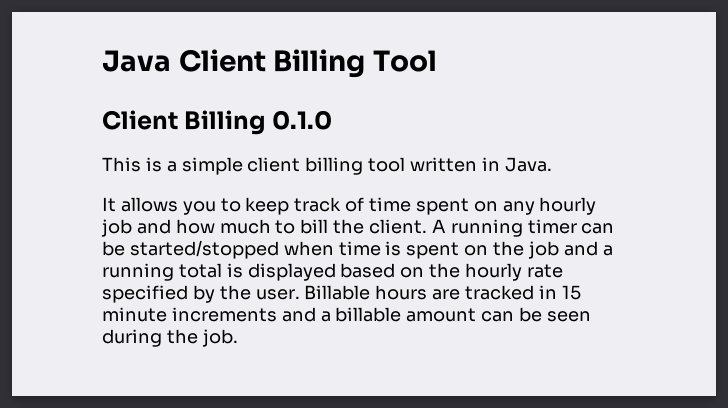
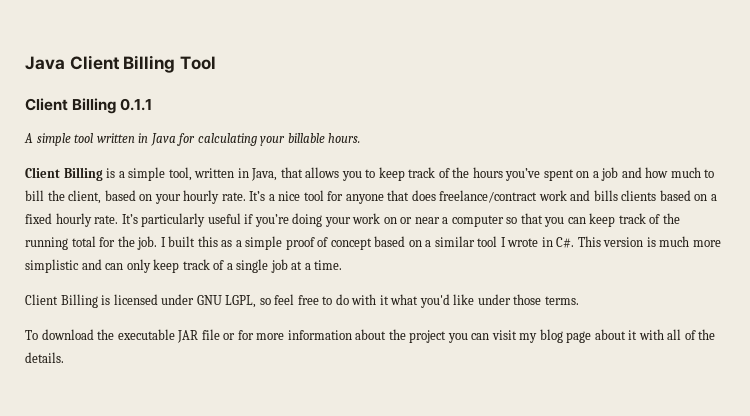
[271,110,332,130] [102,157,552,175] [102,197,116,212] 0.1.0 // This is a simple client billing tool written in Java. // It -> [120,98,153,111] [24,133,361,146] [25,167,303,181] 0.1.1 // A simple tool written in Java for calculating your billable hours. // Client Billing is a simple tool, written in Java, that
[369,197,597,215] time spent on any hourly -> [452,167,599,181] the hours you’ve spent on a
[369,219,615,237] [102,240,613,259] [102,263,563,281] [102,285,581,303] [102,307,591,322] [102,329,238,347] client. A running timer can be started/stopped when time is spent on the job and a running total is displayed based on the hourly rate specified by the user. Billable hours are tracked in 15 minute increments and a billable amount can be seen during the job. -> [68,190,717,204] [25,213,680,227] [25,236,721,250] [25,259,343,273] [25,294,579,308] [25,329,716,343] [25,352,64,363] client, based on your hourly rate. It’s a nice tool for anyone that does freelance/contract work and bills clients based on a fixed hourly rate. It’s particularly useful if you’re doing your work on or near a computer so that you can keep track of the running total for the job. I built this as a simple proof of concept based on a similar tool I wrote in C#. This version is much more simplistic and can only keep track of a single job at a time. // Client Billing is licensed under GNU LGPL, so feel free to do with it what you'd like under those terms. // To download the executable JAR file or for more information about the project you can visit my blog page about it with all of the details.

